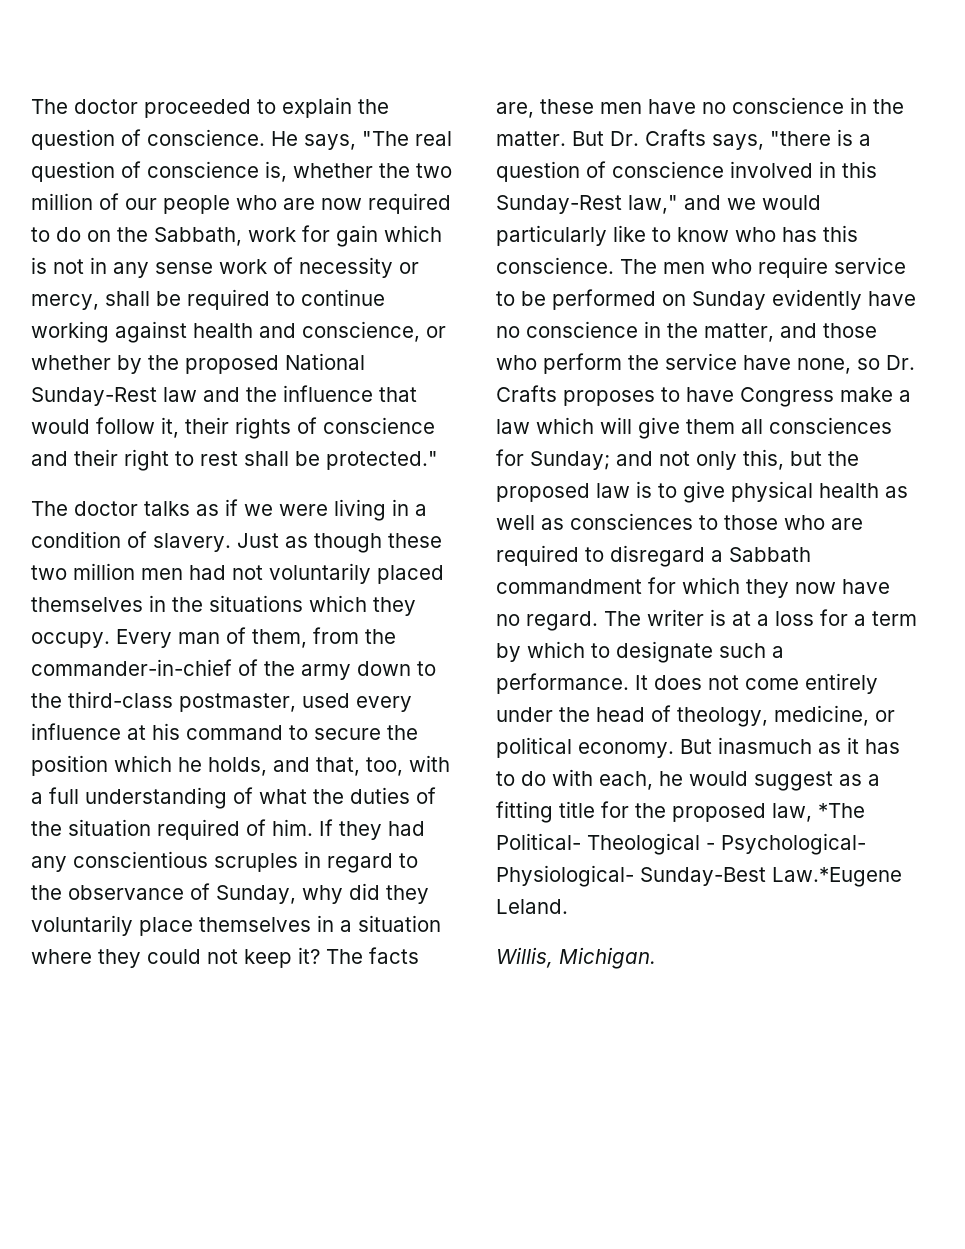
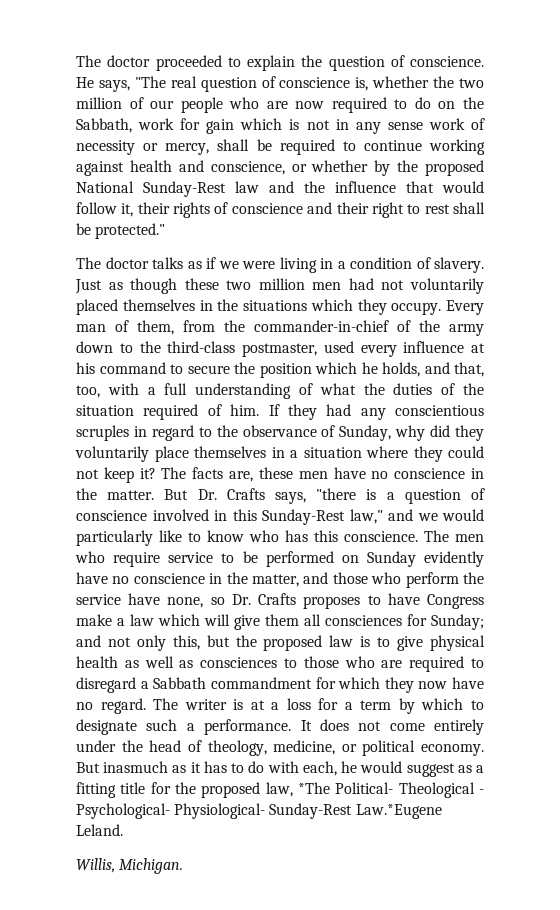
[640,867,766,886] Sunday-Best -> [269,803,353,819] Sunday-Rest

